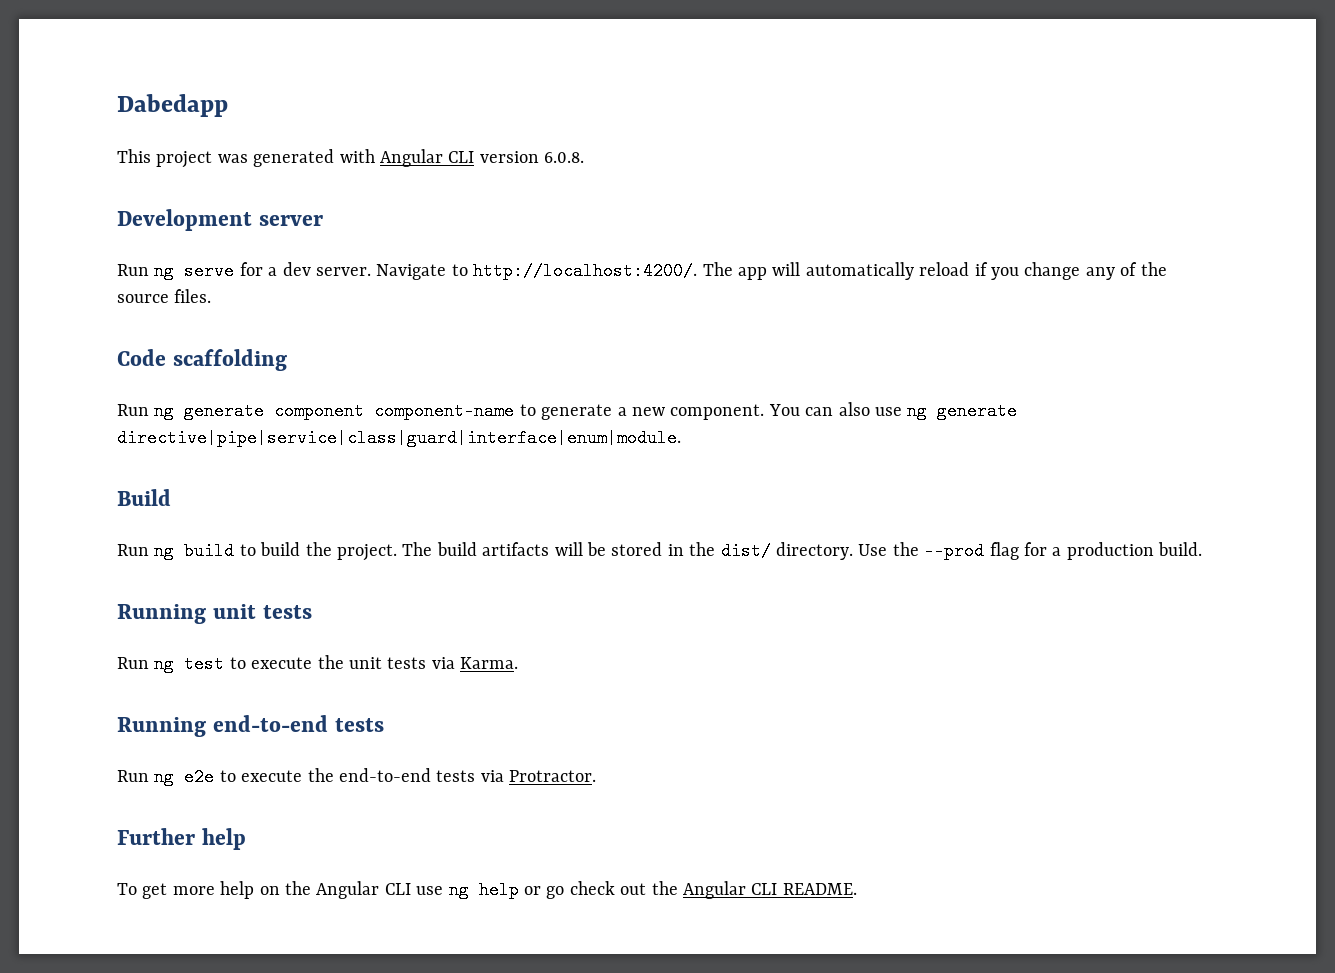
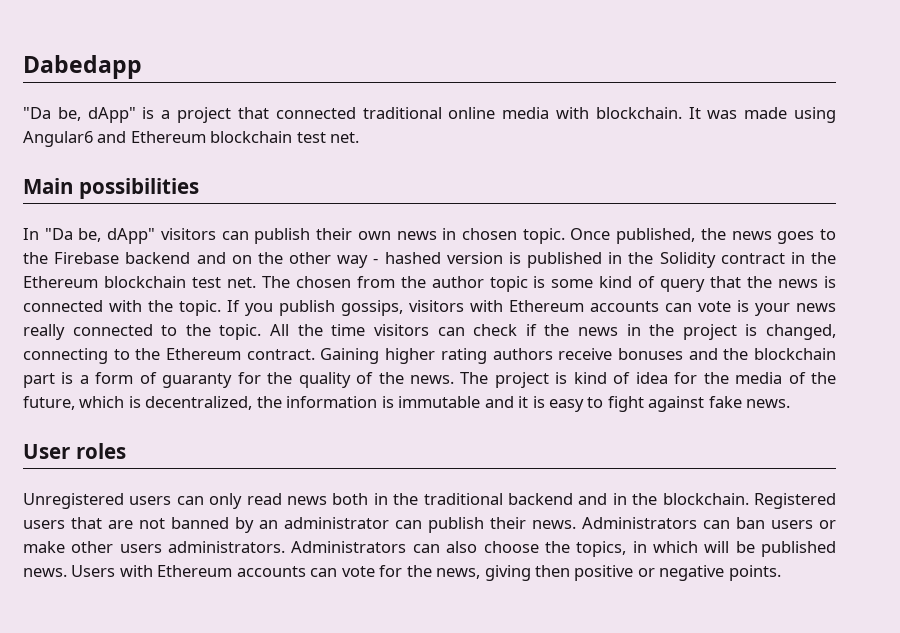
[117,149,585,168] [117,209,323,231] [117,262,1167,280] [117,289,212,303] [117,349,287,371] [117,402,1018,420] [117,429,681,447] [117,489,171,506] [117,542,1203,561] [117,604,312,624] [117,655,519,673] [117,715,384,737] [117,768,597,786] [117,828,246,850] [117,881,857,899] This project was generated with Angular CLI version 6.0.8. // Development server // Run ng serve for a dev server. Navigate to http://localhost:4200/. The app will automatically reload if you change any of the source files. // Code scaffolding // Run ng generate component component-name to generate a new component. You can also use ng generate directive|pipe|service|class|guard|interface|enum|module. // Build // Run ng build to build the project. The build artifacts will be stored in the dist/ directory. Use the --prod flag for a production build. // Running unit tests // Run ng test to execute the unit tests via Karma. // Running end-to-end tests // Run ng e2e to execute the end-to-end tests via Protractor. // Further help // To get more help on the Angular CLI use ng help or go check out the Angular CLI README. -> [23,107,836,123] [23,131,360,147] [23,178,199,199] [23,228,836,244] [23,252,836,268] [23,276,837,292] [23,300,836,316] [23,324,836,340] [23,348,837,364] [23,372,837,388] [23,396,791,412] [23,443,126,459] [23,493,836,509] [23,517,836,533] [23,541,837,557] [23,565,781,581] "Da be, dApp" is a project that connected traditional online media with blockchain. It was made using Angular6 and Ethereum blockchain test net. // Main possibilities // In "Da be, dApp" visitors can publish their own news in chosen topic. Once published, the news goes to the Firebase backend and on the other way - hashed version is published in the Solidity contract in the Ethereum blockchain test net. The chosen from the author topic is some kind of query that the news is connected with the topic. If you publish gossips, visitors with Ethereum accounts can vote is your news really connected to the topic. All the time visitors can check if the news in the project is changed, connecting to the Ethereum contract. Gaining higher rating authors receive bonuses and the blockchain part is a form of guaranty for the quality of the news. The project is kind of idea for the media of the future, which is decentralized, the information is immutable and it is easy to fight against fake news. // User roles // Unregistered users can only read news both in the traditional backend and in the blockchain. Registered users that are not banned by an administrator can publish their news. Administrators can ban users or make other users administrators. Administrators can also choose the topics, in which will be published news. Users with Ethereum accounts can vote for the news, giving then positive or negative points.

